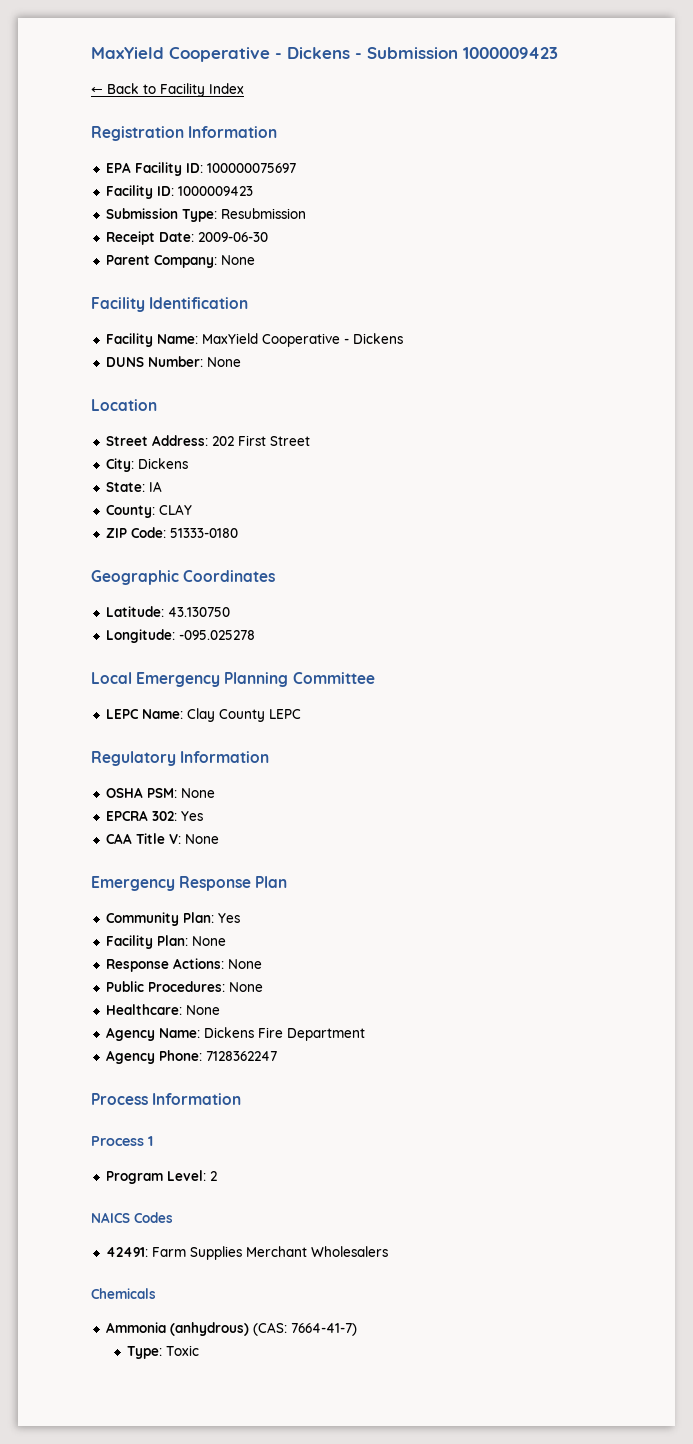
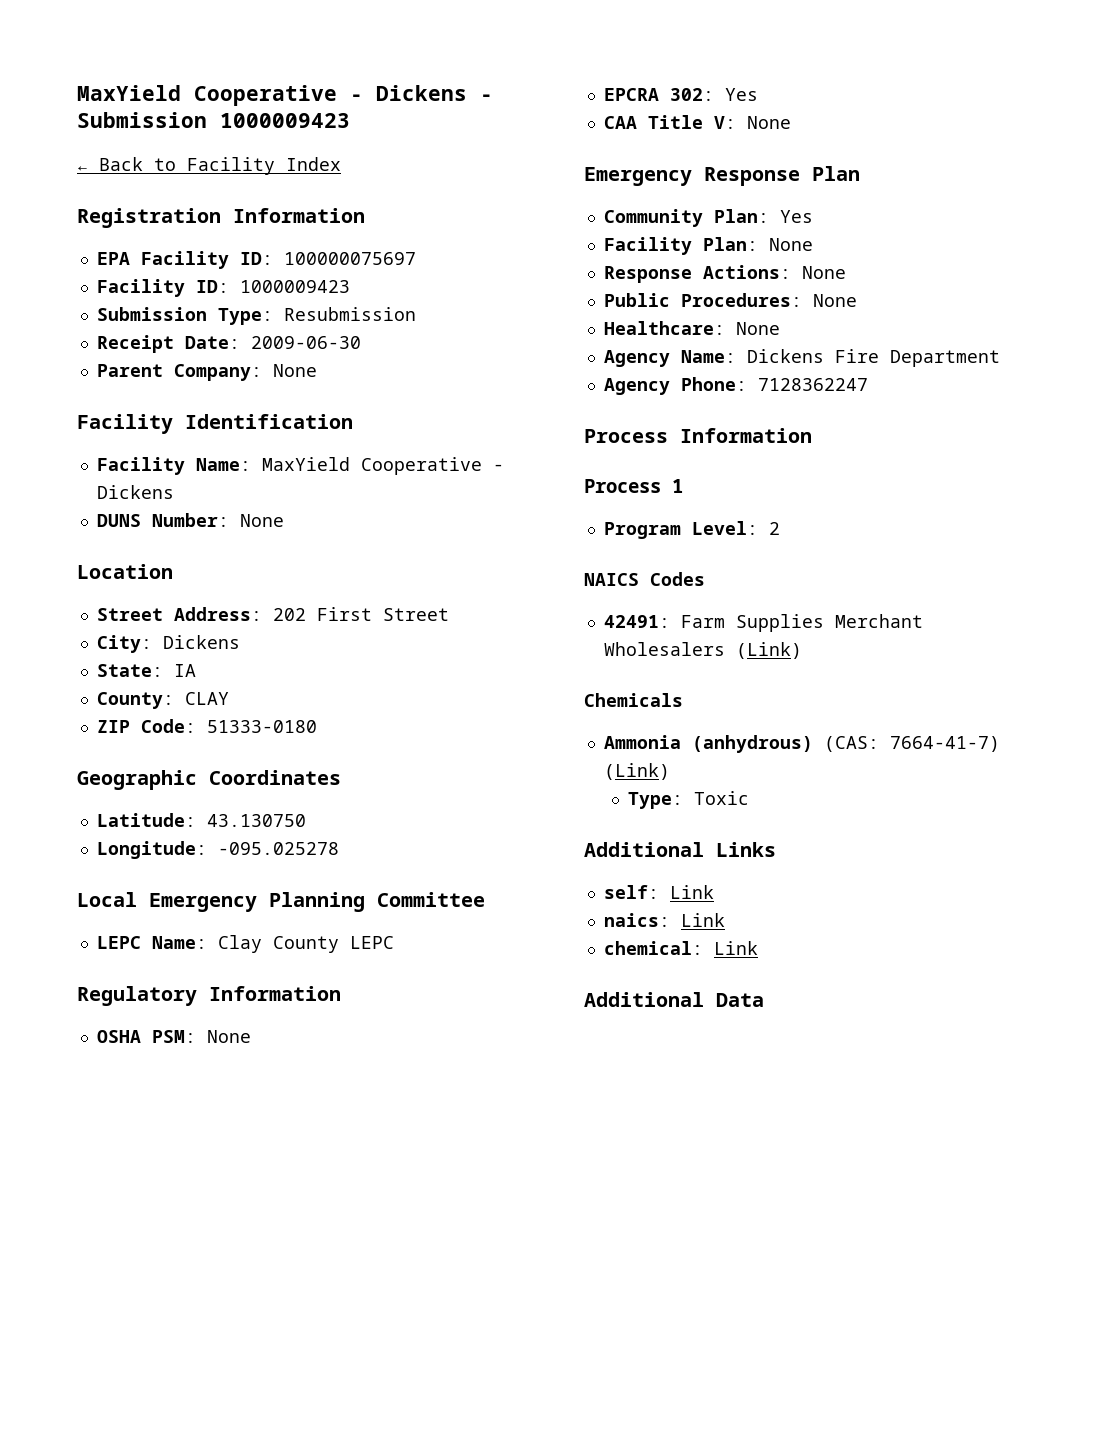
(388, 1251) none -> [735,642,802,659] (Link)
(357, 1329) none -> [603,763,670,780] (Link)
(199, 1350) none -> [584,842,776,857] [603,885,714,899] [603,913,725,927] [603,941,758,955] [584,992,764,1007] // Additional Links // self: Link // naics: Link // chemical: Link // Additional Data

